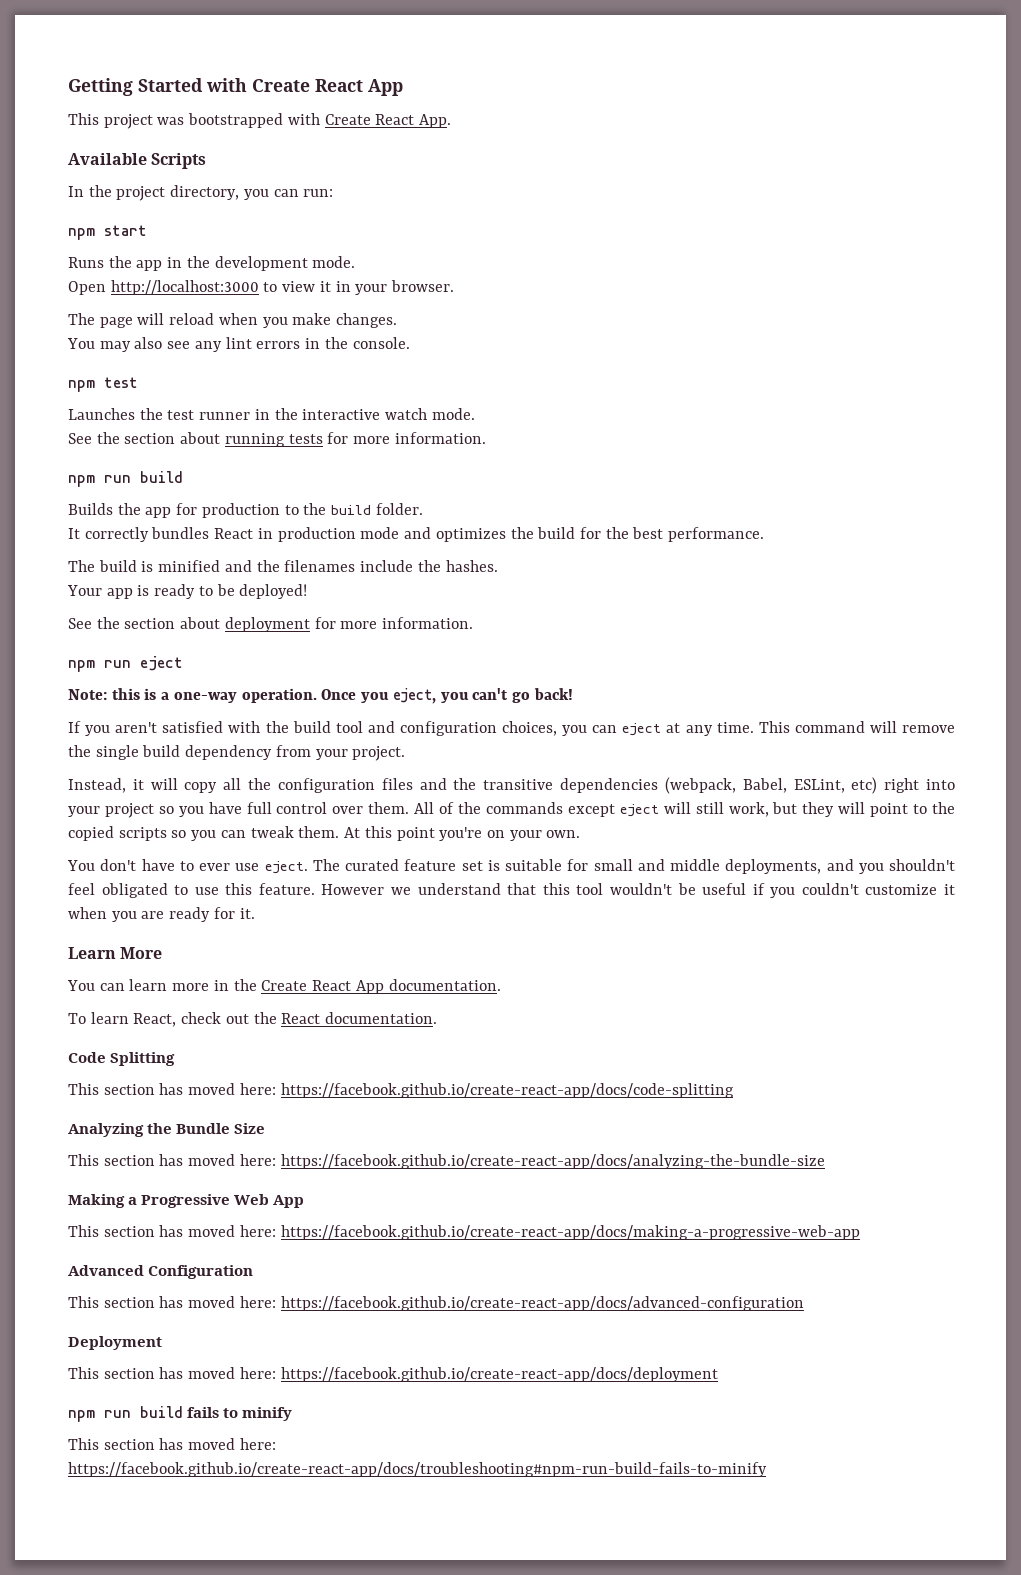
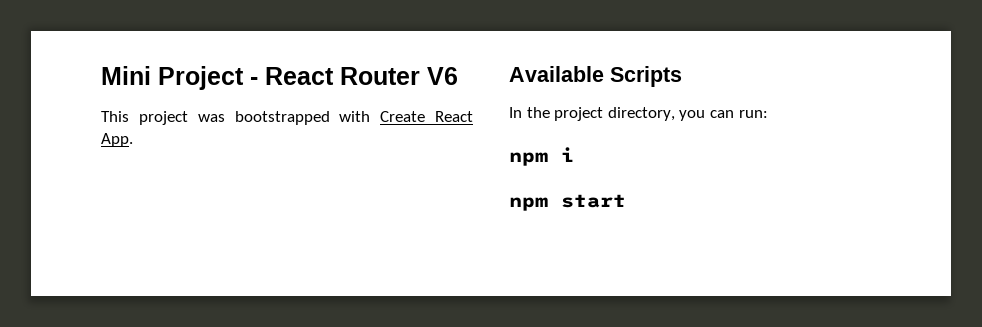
[68,78,403,96] Getting Started with Create React App -> [101,66,458,90] Mini Project - React Router V6
[104,225,147,236] [68,256,356,271] [68,280,455,295] [68,313,398,328] [67,337,410,352] [68,377,138,392] [68,408,475,420] [68,432,486,447] [68,471,183,487] [68,503,423,518] [68,527,765,542] [68,560,498,572] [67,584,308,599] [68,617,474,632] [68,656,183,672] [68,688,573,704] [68,721,956,736] [68,745,406,761] [68,777,956,794] [68,802,956,818] [68,826,581,841] [67,859,955,874] [68,883,955,898] [68,907,255,922] [68,947,163,959] [67,979,501,994] [68,1012,438,1027] [68,1052,176,1066] [68,1083,734,1098] [68,1123,266,1137] [68,1154,825,1169] [68,1194,305,1208] [68,1225,860,1240] [68,1265,254,1279] [68,1296,804,1311] [68,1336,162,1350] [68,1367,718,1382] [68,1406,293,1422] [68,1438,276,1450] [68,1462,767,1477] start // Runs the app in the development mode. // Open http://localhost:3000 to view it in your browser. // The page will reload when you make changes. // You may also see any lint errors in the console. // npm test // Launches the test runner in the interactive watch mode. // See the section about running tests for more information. // npm run build // Builds the app for production to the build folder. // It correctly bundles React in production mode and optimizes the build for the best performance. // The build is minified and the filenames include the hashes. // Your app is ready to be deployed! // See the section about deployment for more information. // npm run eject // Note: this is a one-way operation. Once you eject, you can't go back! // If you aren't satisfied with the build tool and configuration choices, you can eject at any time. This command will remove the single build dependency from your project. // Instead, it will copy all the configuration files and the transitive dependencies (webpack, Babel, ESLint, etc) right into your project so you have full control over them. All of the commands except eject will still work, but they will point to the copied scripts so you can tweak them. At this point you're on your own. // You don't have to ever use eject. The curated feature set is suitable for small and middle deployments, and you shouldn't feel obligated to use this feature. However we understand that this tool wouldn't be useful if you couldn't customize it when you are ready for it. // Learn More // You can learn more in the Create React App documentation. // To learn React, check out the React documentation. // Code Splitting // This section has moved here: https://facebook.github.io/create-react-app/docs/code-splitting // Analyzing the Bundle Size // This section has moved here: https://facebook.github.io/create-react-app/docs/analyzing-the-bundle-size // Making a Progressive Web App // This section has moved here: https://facebook.github.io/create-react-app/docs/making-a-progressive-web-app // Advanced Configuration // This section has moved here: https://facebook.github.io/create-react-app/docs/advanced-configuration // Deployment // This section has moved here: https://facebook.github.io/create-react-app/docs/deployment // npm run build fails to minify // This section has moved here: https://facebook.github.io/create-react-app/docs/troubleshooting#npm-run-build-fails-to-minify -> [561,147,574,162] [509,194,626,211] i // npm start

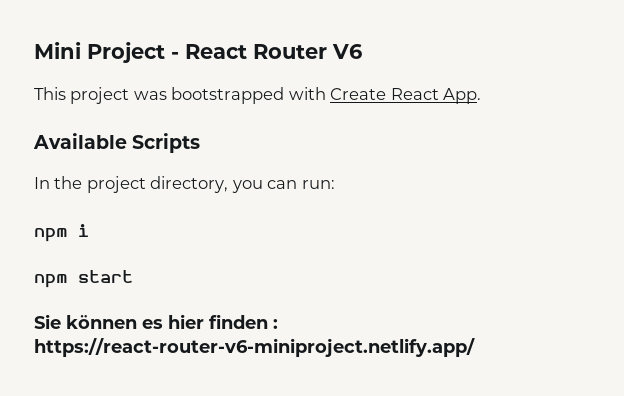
(626, 201) none -> [34,314,278,329] [34,338,475,357] // Sie können es hier finden : https://react-router-v6-miniproject.netlify.app/

